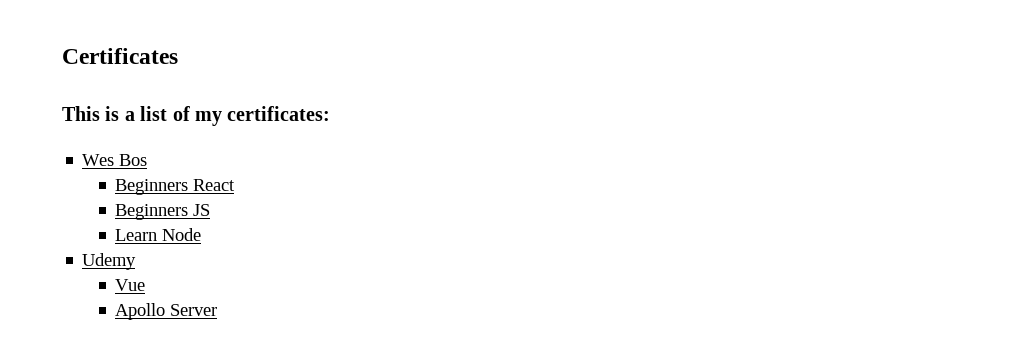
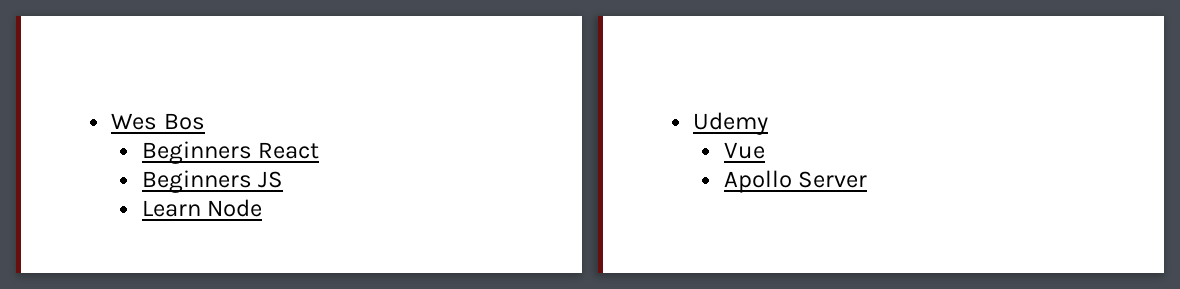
[62,48,178,64] [62,106,331,126] Certificates // This is a list of my certificates: // -> (111, 121) none

